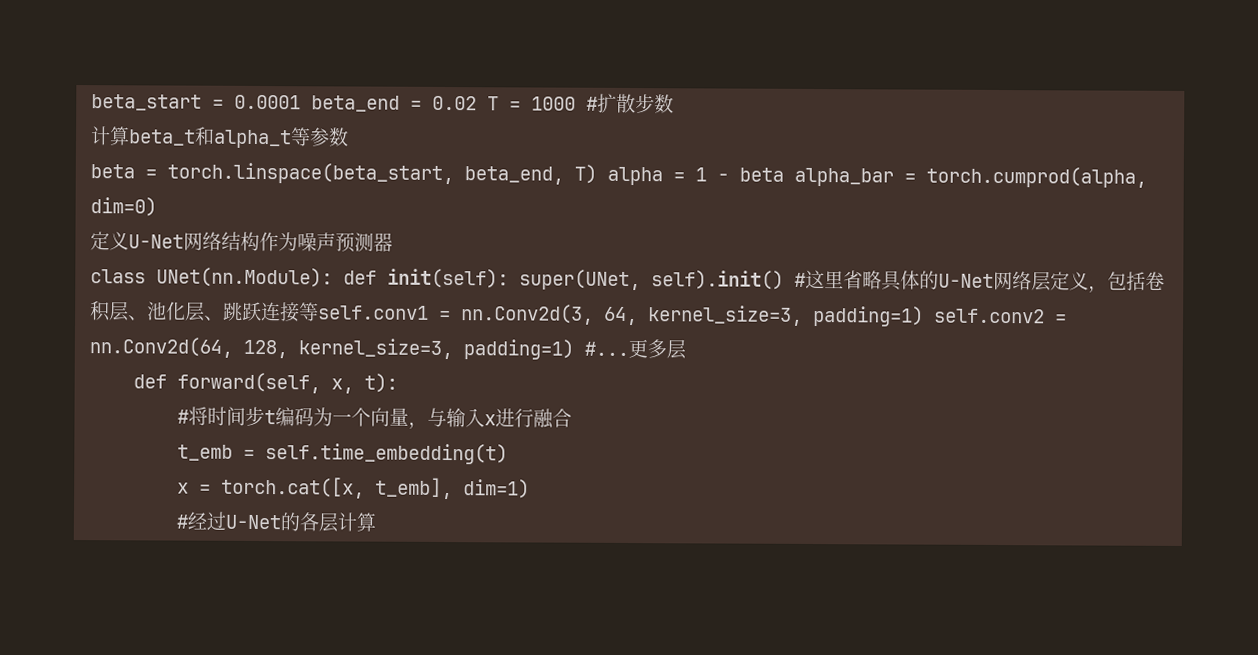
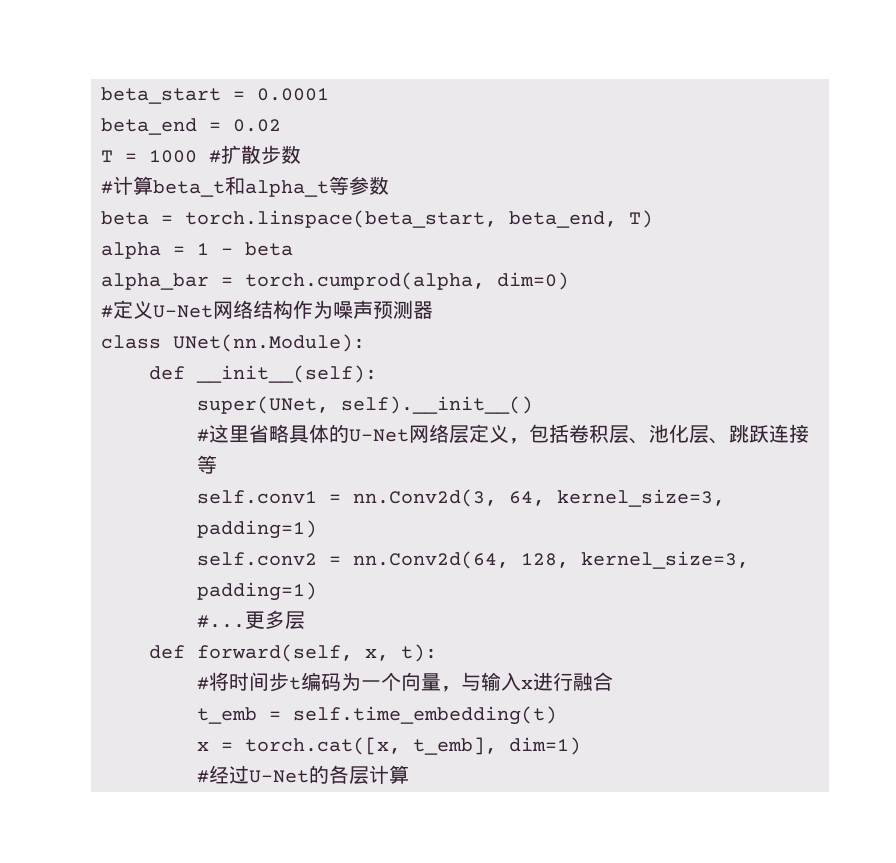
(301, 102) none -> (330, 94) //
(477, 103) none -> (282, 125) //
(674, 104) none -> [101,181,114,194] #
(597, 174) none -> (654, 219) //
(784, 174) none -> (294, 249) //
(157, 207) none -> [101,305,114,318] #
[342,268,784,291] def init(self): super(UNet, self).init() -> [149,365,378,383] [197,396,534,414] // def __init__(self): // super(UNet, self).__init__() //
(319, 312) none -> (218, 464) //
(924, 316) none -> (318, 529) //
(574, 349) none -> (318, 591) //

